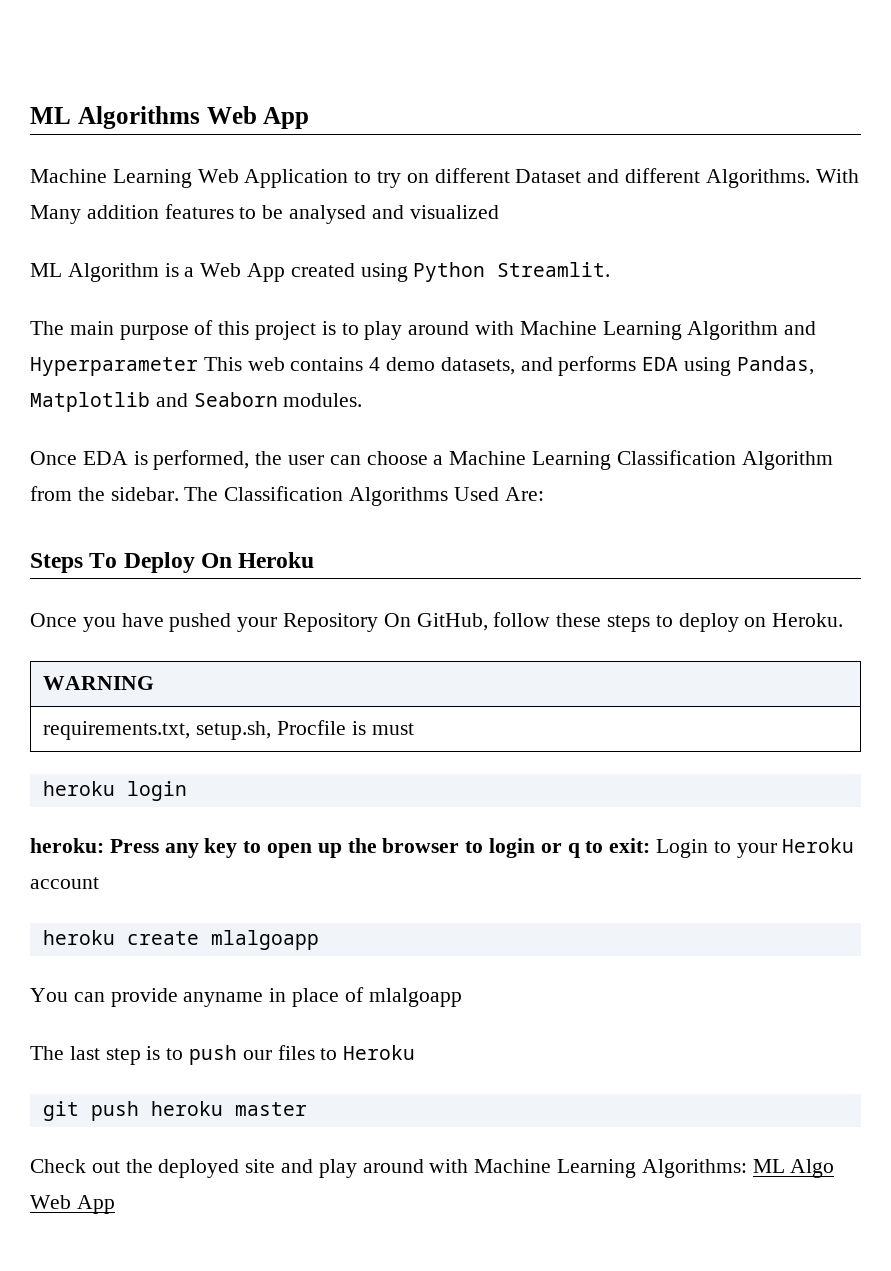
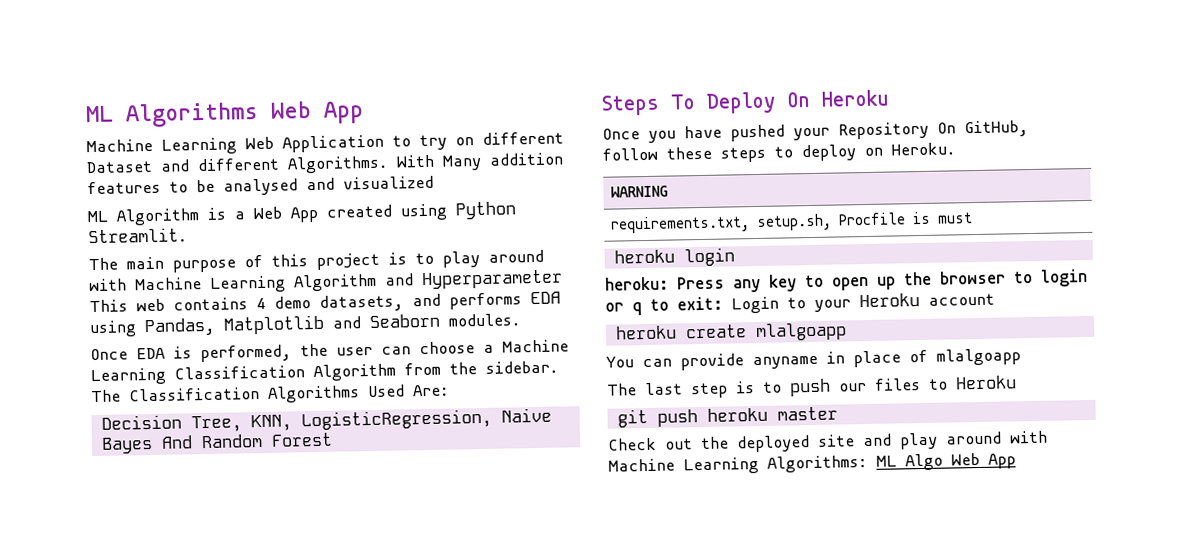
(544, 494) none -> [100,407,552,433] [100,432,333,454] // Decision Tree, KNN, LogisticRegression, Naive Bayes And Random Forest

